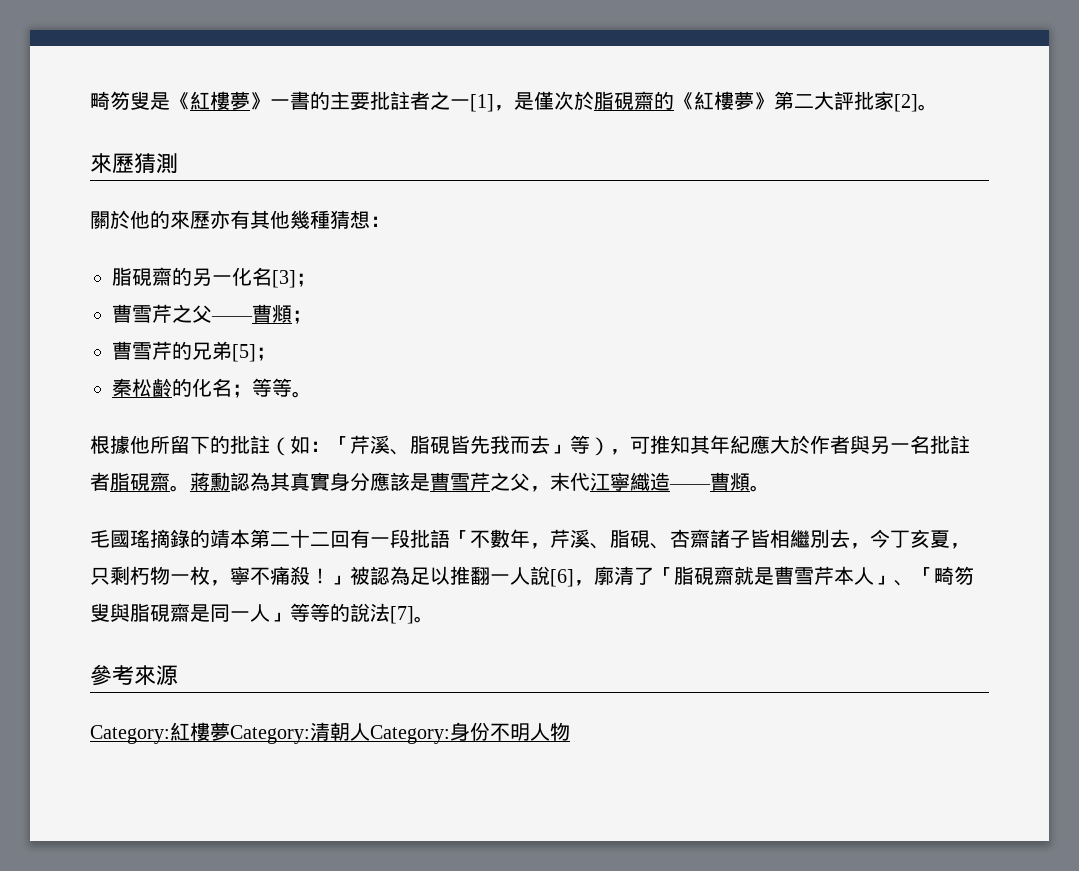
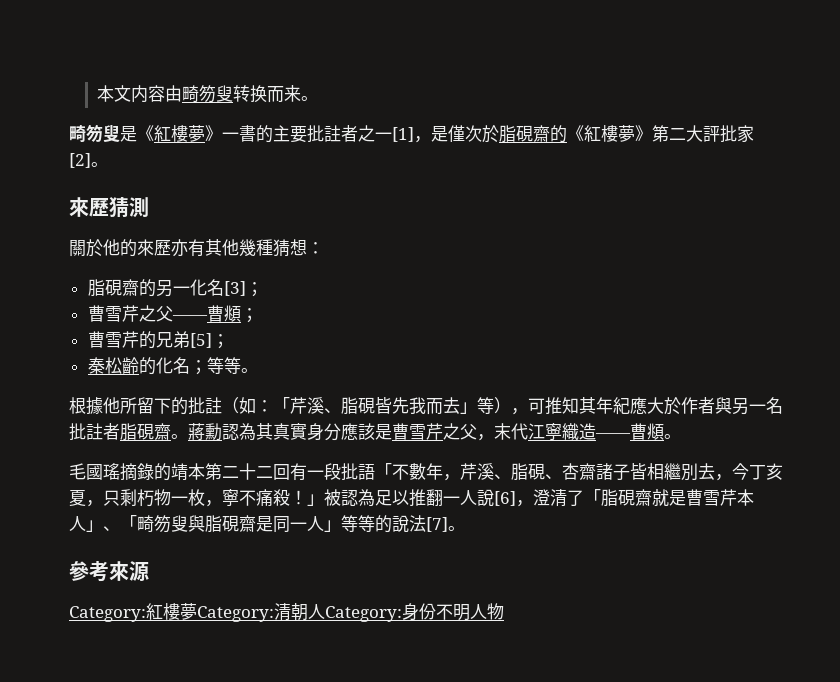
(90, 100) none -> [97,85,319,103] 本文内容由畸笏叟转换而来。 //
[594,566,614,585] 廓 -> [533,489,550,506] 澄

